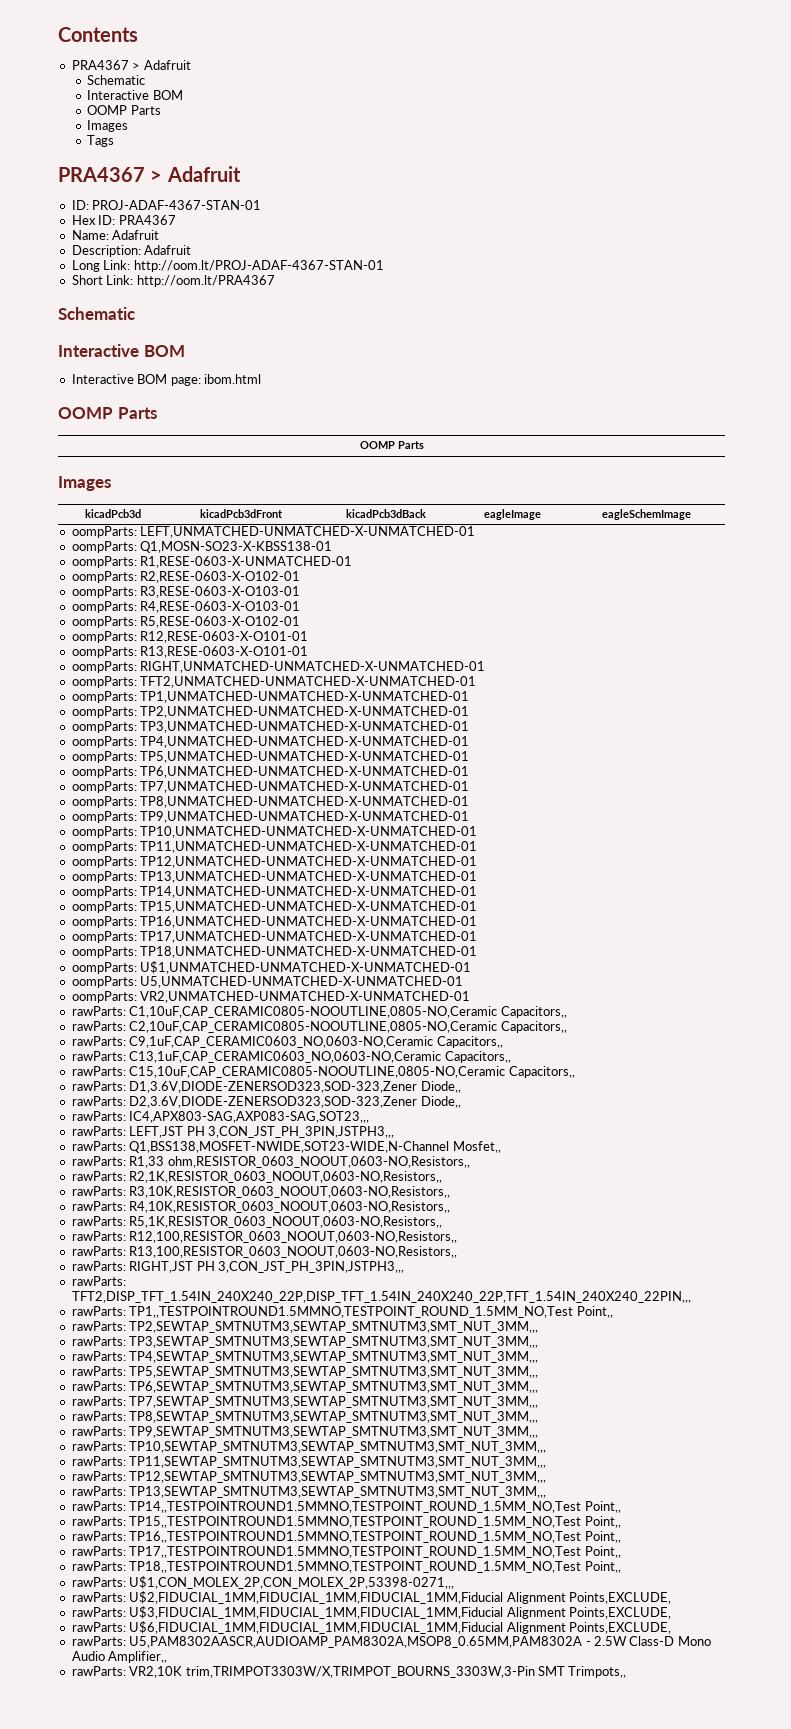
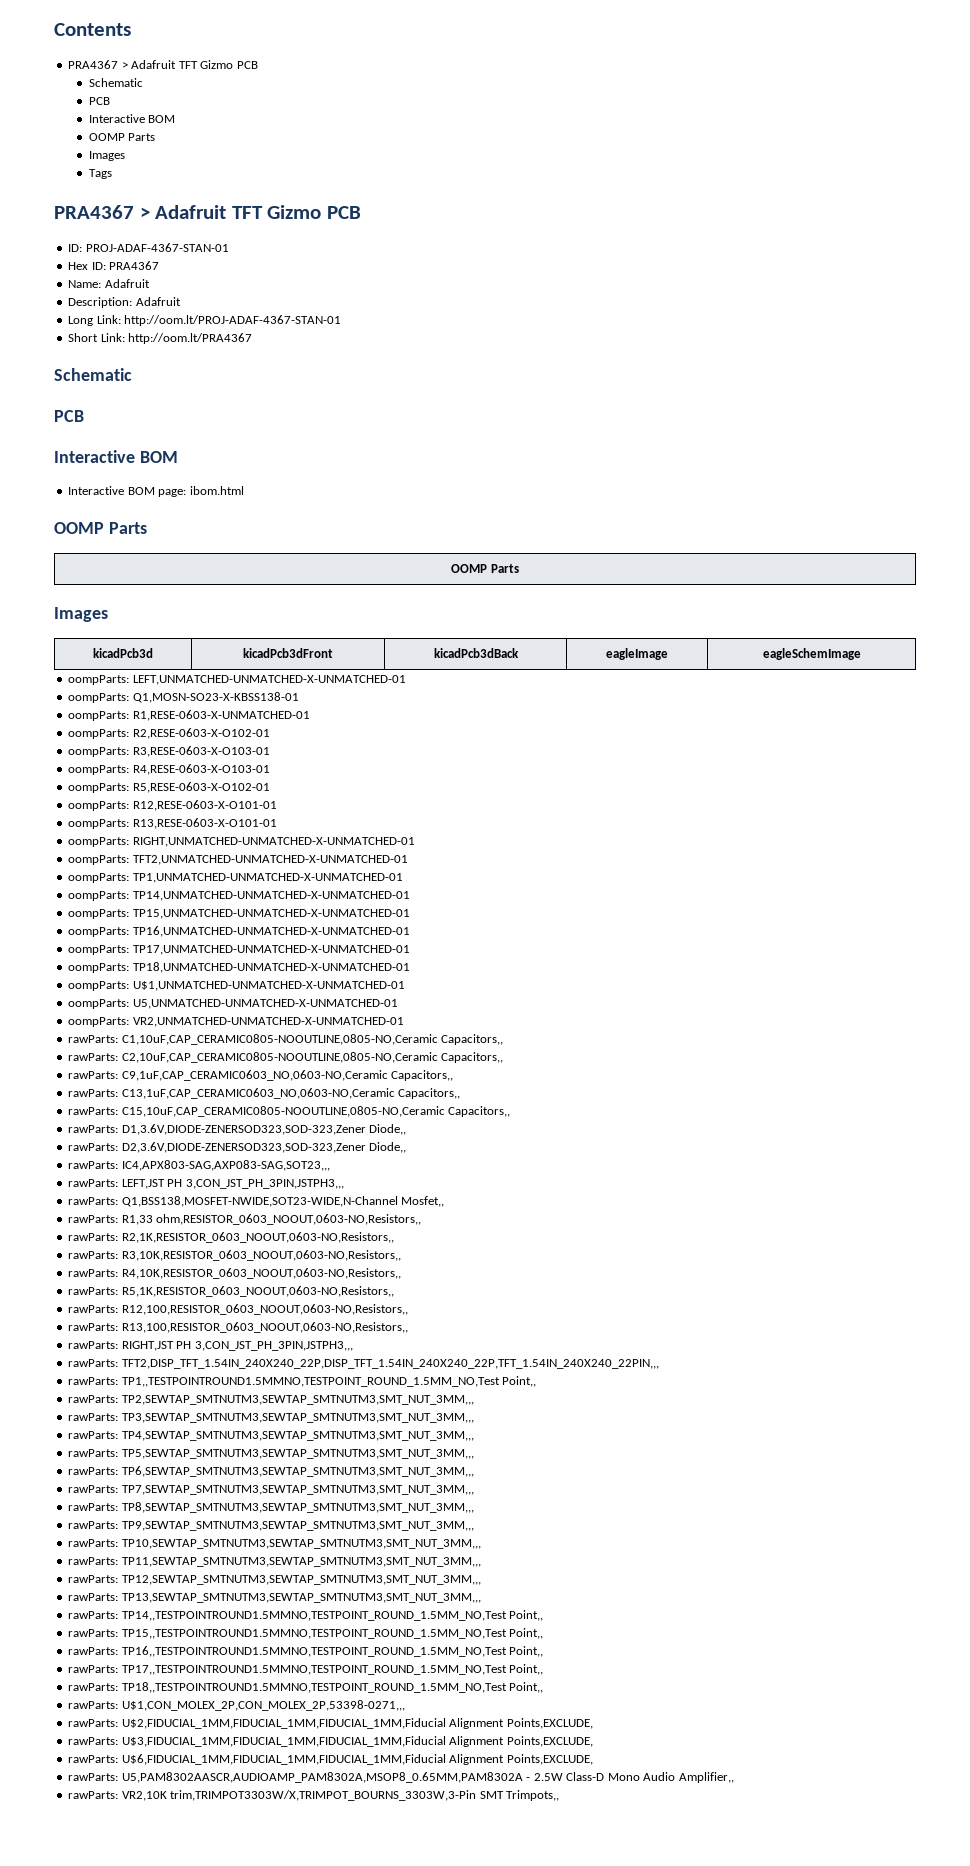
[87,75,146,85] // Schematic -> [178,60,258,69] [88,78,143,87] [88,97,110,105] TFT Gizmo PCB // Schematic // PCB
(241, 174) none -> [231,205,361,219] TFT Gizmo PCB
(135, 313) none -> [54,410,84,422] // PCB
[71,706,470,718] [71,721,470,733] [71,736,470,748] [71,751,470,763] [71,766,470,778] [71,781,470,793] [71,796,470,808] [71,811,470,823] [71,826,478,838] [71,841,478,853] [71,856,478,868] [71,871,478,883] // oompParts: TP2,UNMATCHED-UNMATCHED-X-UNMATCHED-01 // oompParts: TP3,UNMATCHED-UNMATCHED-X-UNMATCHED-01 // oompParts: TP4,UNMATCHED-UNMATCHED-X-UNMATCHED-01 // oompParts: TP5,UNMATCHED-UNMATCHED-X-UNMATCHED-01 // oompParts: TP6,UNMATCHED-UNMATCHED-X-UNMATCHED-01 // oompParts: TP7,UNMATCHED-UNMATCHED-X-UNMATCHED-01 // oompParts: TP8,UNMATCHED-UNMATCHED-X-UNMATCHED-01 // oompParts: TP9,UNMATCHED-UNMATCHED-X-UNMATCHED-01 // oompParts: TP10,UNMATCHED-UNMATCHED-X-UNMATCHED-01 // oompParts: TP11,UNMATCHED-UNMATCHED-X-UNMATCHED-01 // oompParts: TP12,UNMATCHED-UNMATCHED-X-UNMATCHED-01 // oompParts: TP13,UNMATCHED-UNMATCHED-X-UNMATCHED-01 -> (403, 878) none

